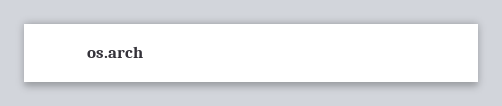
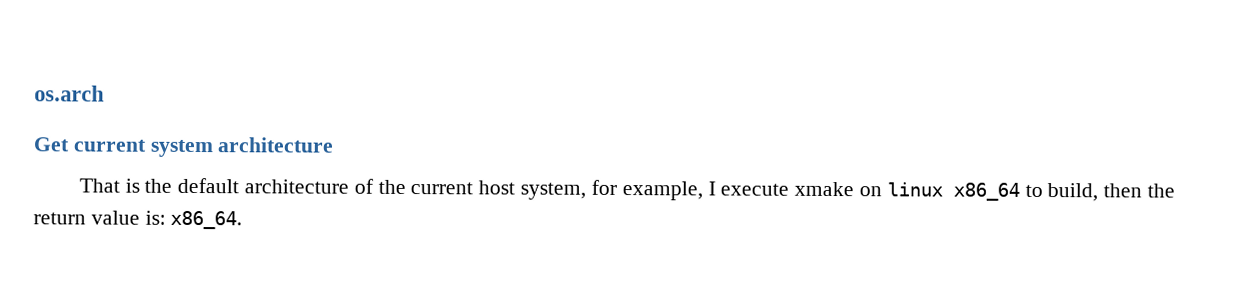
(143, 52) none -> [33,137,335,158] [78,177,1175,202] [33,210,243,230] // Get current system architecture // That is the default architecture of the current host system, for example, I execute xmake on linux x86_64 to build, then the return value is: x86_64.

